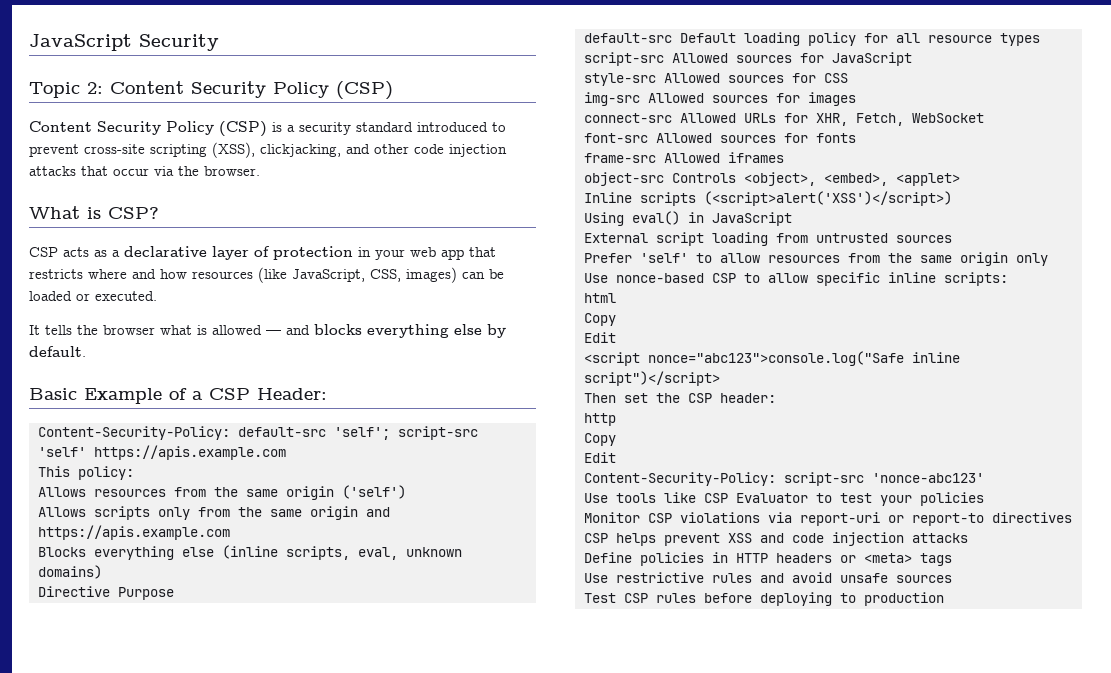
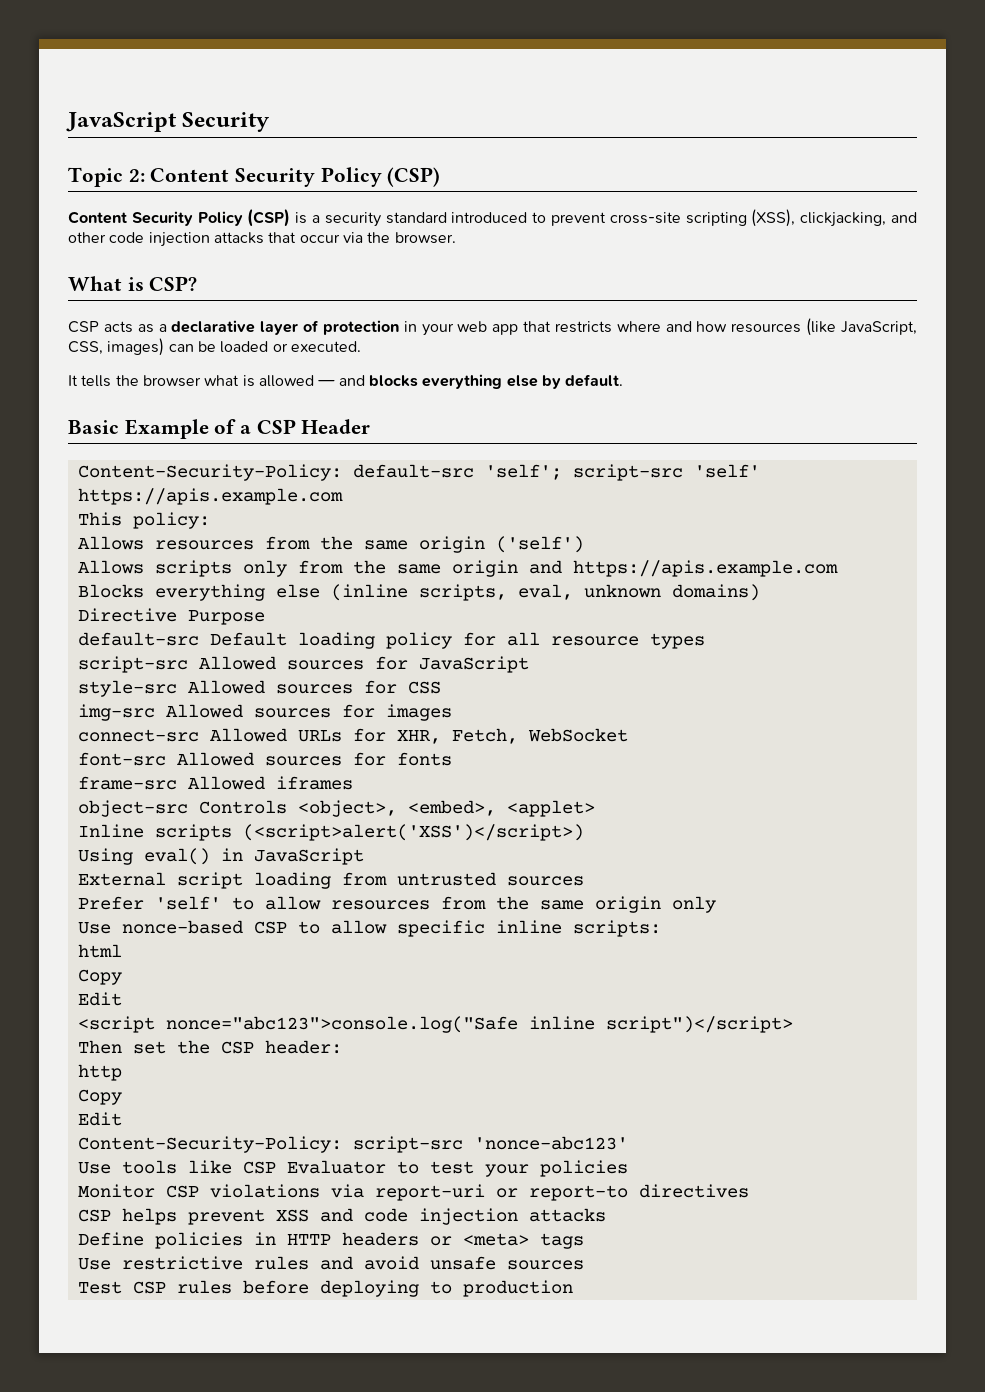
[257,388,327,400] Header: -> [301,419,371,434] Header

